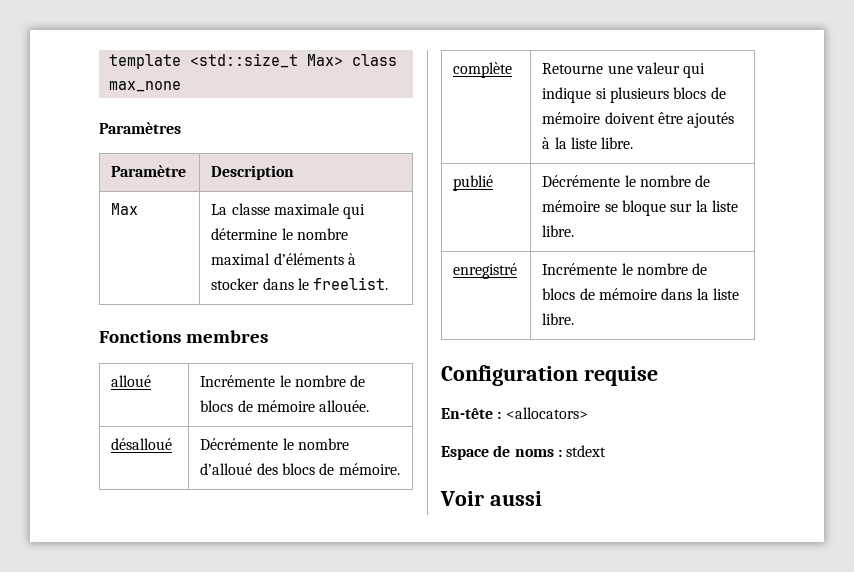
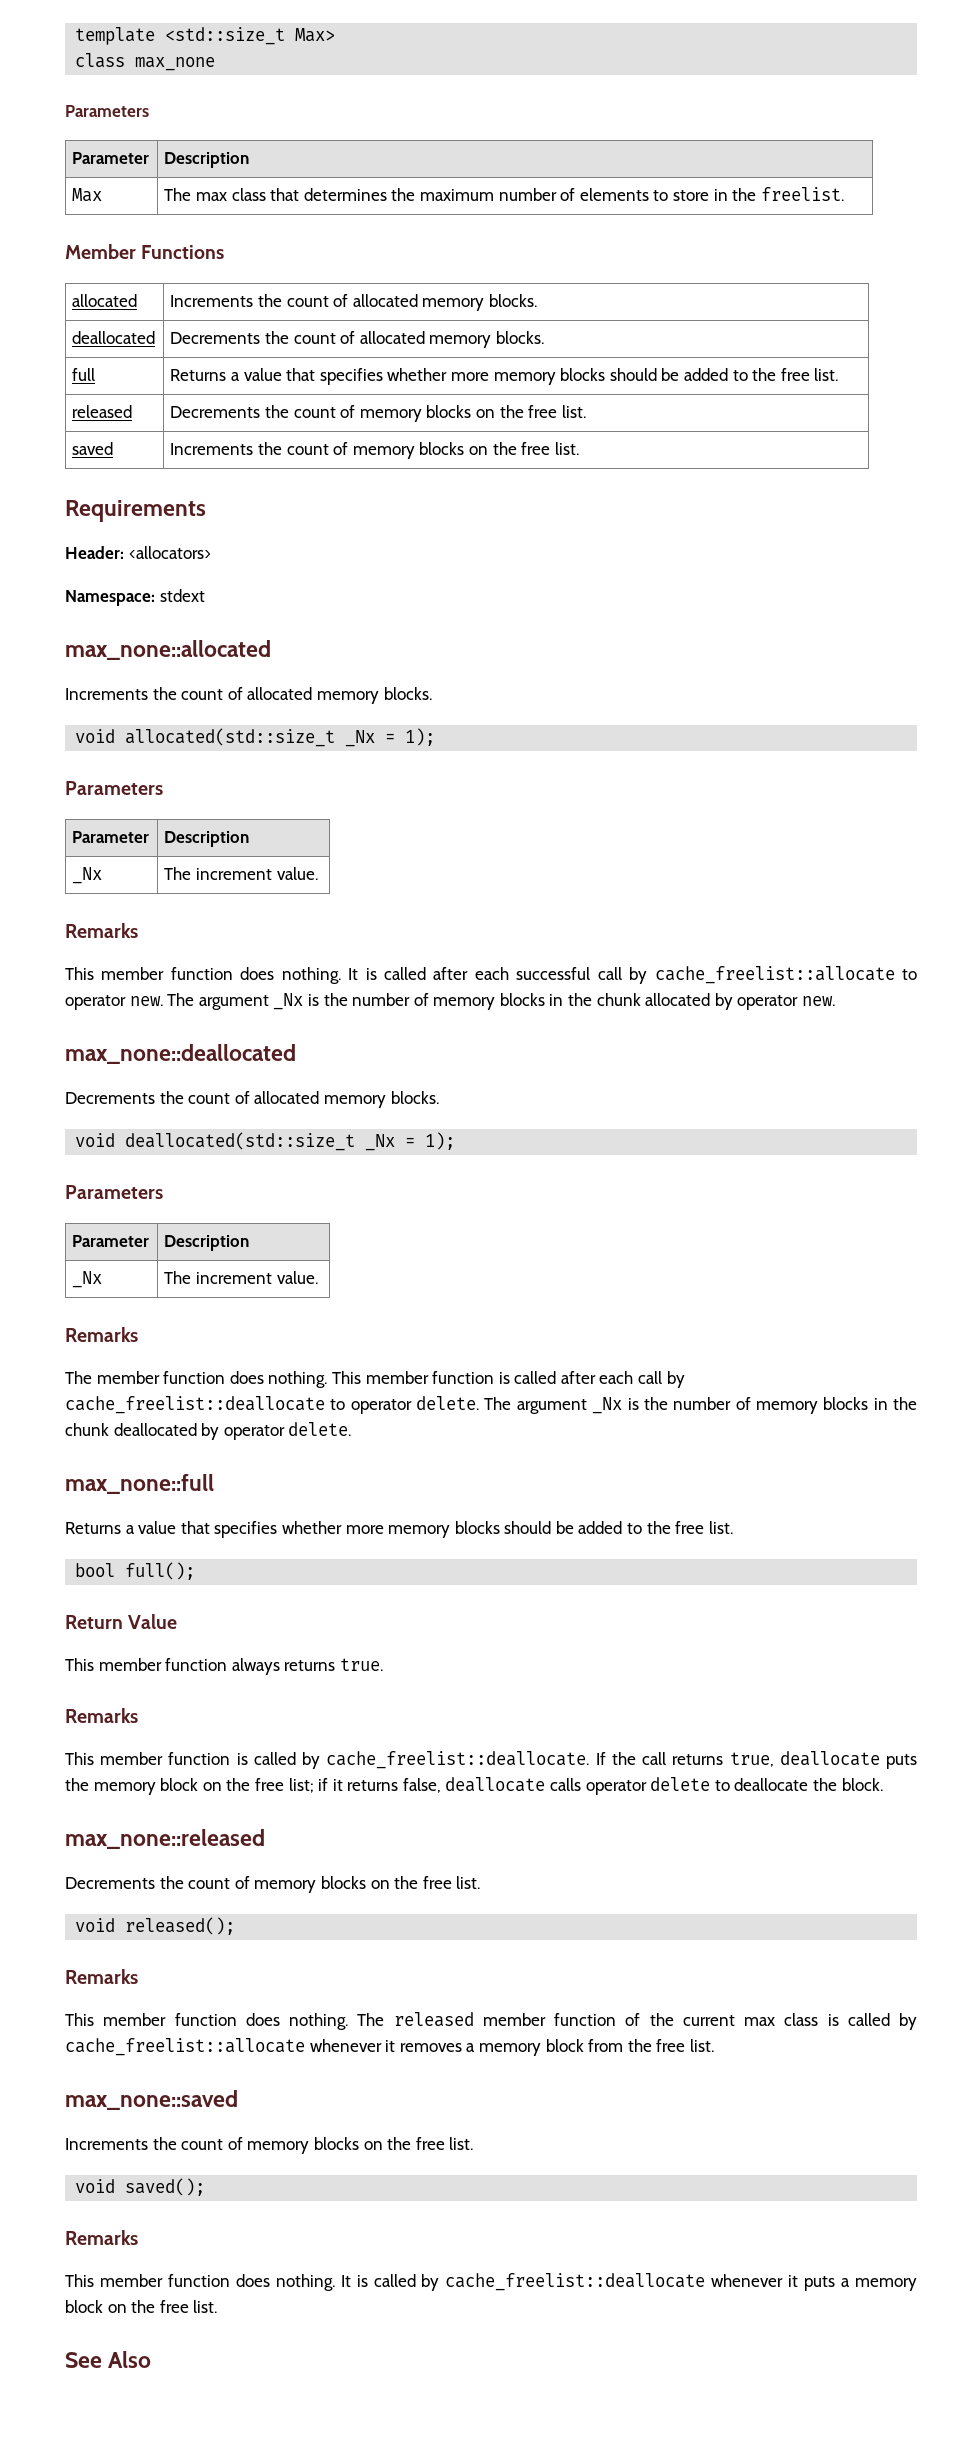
(343, 60) none -> (336, 35) //
[99,122,181,134] [111,165,187,177] Paramètres // Paramètre -> [65,105,149,117] [72,152,150,164] Parameters // Parameter
[211,203,366,219] [211,228,349,240] [211,253,357,265] [211,277,389,290] [99,330,268,343] [111,375,152,387] [200,375,366,387] [200,400,370,412] [111,438,173,450] [200,438,350,450] [200,463,400,475] [453,62,513,78] [542,62,706,78] [542,87,726,103] [542,112,735,128] [542,137,634,149] [453,175,494,191] [542,175,711,187] [542,200,738,216] [542,225,575,237] [453,263,518,279] [542,263,708,275] [542,288,739,300] [542,313,575,325] [441,365,658,386] [441,407,588,419] [441,445,607,460] [440,491,542,506] La classe maximale qui détermine le nombre maximal d’éléments à stocker dans le freelist. // Fonctions membres // alloué | Incrémente le nombre de blocs de mémoire allouée. // désalloué | Décrémente le nombre d’alloué des blocs de mémoire. // complète | Retourne une valeur qui indique si plusieurs blocs de mémoire doivent être ajoutés à la liste libre. // publié | Décrémente le nombre de mémoire se bloque sur la liste libre. // enregistré | Incrémente le nombre de blocs de mémoire dans la liste libre. // Configuration requise // En-tête : <allocators> // Espace de noms : stdext // Voir aussi -> [164,187,844,201] [65,244,225,259] [72,294,138,307] [170,294,538,311] [72,331,156,344] [170,331,545,348] [72,368,96,381] [170,368,839,385] [72,405,133,418] [170,405,586,422] [72,442,114,455] [170,442,579,459] [65,500,206,522] [65,546,211,559] [65,589,205,606] [65,640,271,660] [65,687,432,704] [75,728,436,747] [65,781,163,795] [72,831,150,843] [164,831,250,847] [72,867,103,884] [164,867,318,880] [65,923,138,938] [65,966,918,984] [65,993,836,1010] [65,1044,296,1064] [65,1091,439,1108] [75,1132,456,1151] [65,1185,163,1199] [72,1235,150,1247] [164,1235,250,1251] [72,1271,103,1288] [164,1271,318,1284] [65,1327,138,1342] [65,1371,685,1388] [65,1396,918,1414] [65,1422,352,1440] [65,1474,214,1494] [65,1521,733,1538] [75,1562,196,1580] [65,1614,178,1629] [65,1658,383,1675] [65,1708,138,1723] [65,1751,918,1769] [65,1777,883,1795] [65,1829,265,1849] [65,1876,481,1893] [75,1917,236,1935] [65,1969,138,1984] [65,2012,917,2030] [65,2038,714,2056] [65,2090,238,2110] [65,2137,474,2154] [75,2178,206,2196] [65,2230,138,2245] [65,2273,918,2291] [65,2300,218,2313] [65,2351,152,2368] The max class that determines the maximum number of elements to store in the freelist. // Member Functions // allocated | Increments the count of allocated memory blocks. // deallocated | Decrements the count of allocated memory blocks. // full | Returns a value that specifies whether more memory blocks should be added to the free list. // released | Decrements the count of memory blocks on the free list. // saved | Increments the count of memory blocks on the free list. // Requirements // Header: <allocators> // Namespace: stdext // max_none::allocated // Increments the count of allocated memory blocks. // void allocated(std::size_t _Nx = 1); // Parameters // Parameter | Description // _Nx | The increment value. // Remarks // This member function does nothing. It is called after each successful call by cache_freelist::allocate to operator new. The argument _Nx is the number of memory blocks in the chunk allocated by operator new. // max_none::deallocated // Decrements the count of allocated memory blocks. // void deallocated(std::size_t _Nx = 1); // Parameters // Parameter | Description // _Nx | The increment value. // Remarks // The member function does nothing. This member function is called after each call by cache_freelist::deallocate to operator delete. The argument _Nx is the number of memory blocks in the chunk deallocated by operator delete. // max_none::full // Returns a value that specifies whether more memory blocks should be added to the free list. // bool full(); // Return Value // This member function always returns true. // Remarks // This member function is called by cache_freelist::deallocate. If the call returns true, deallocate puts the memory block on the free list; if it returns false, deallocate calls operator delete to deallocate the block. // max_none::released // Decrements the count of memory blocks on the free list. // void released(); // Remarks // This member function does nothing. The released member function of the current max class is called by cache_freelist::allocate whenever it removes a memory block from the free list. // max_none::saved // Increments the count of memory blocks on the free list. // void saved(); // Remarks // This member function does nothing. It is called by cache_freelist::deallocate whenever it puts a memory block on the free list. // See Also

